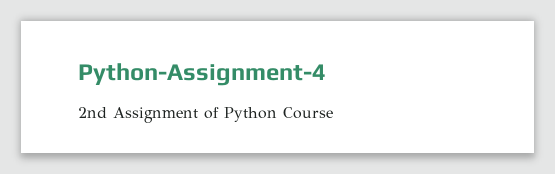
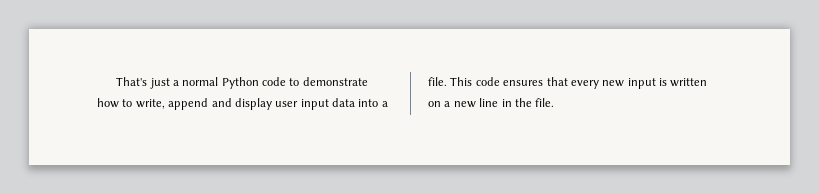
[78,63,326,86] [78,107,333,123] Python-Assignment-4 // 2nd Assignment of Python Course -> [116,77,368,89] [97,98,388,110] [428,77,708,89] [428,98,555,108] That's just a normal Python code to demonstrate how to write, append and display user input data into a file. This code ensures that every new input is written on a new line in the file.

